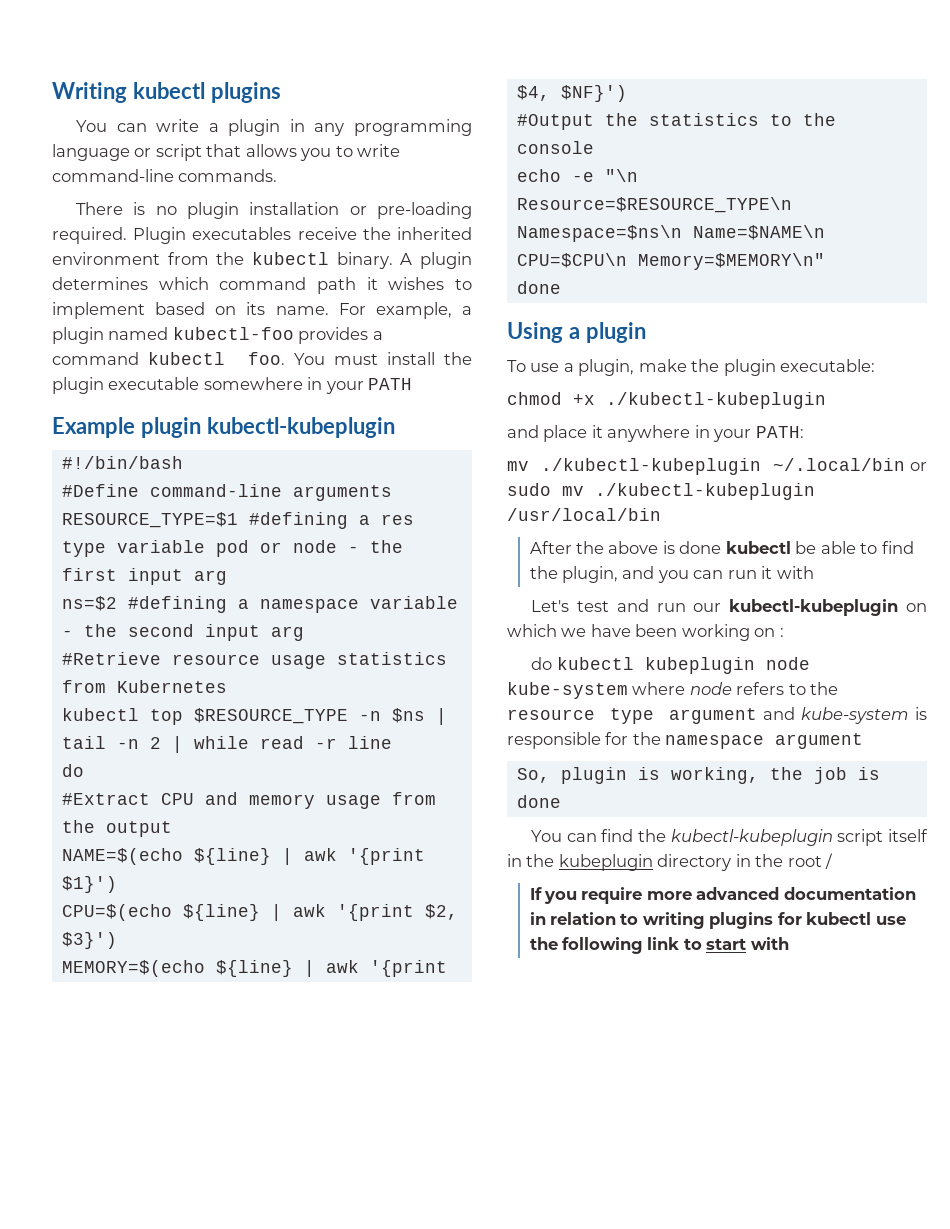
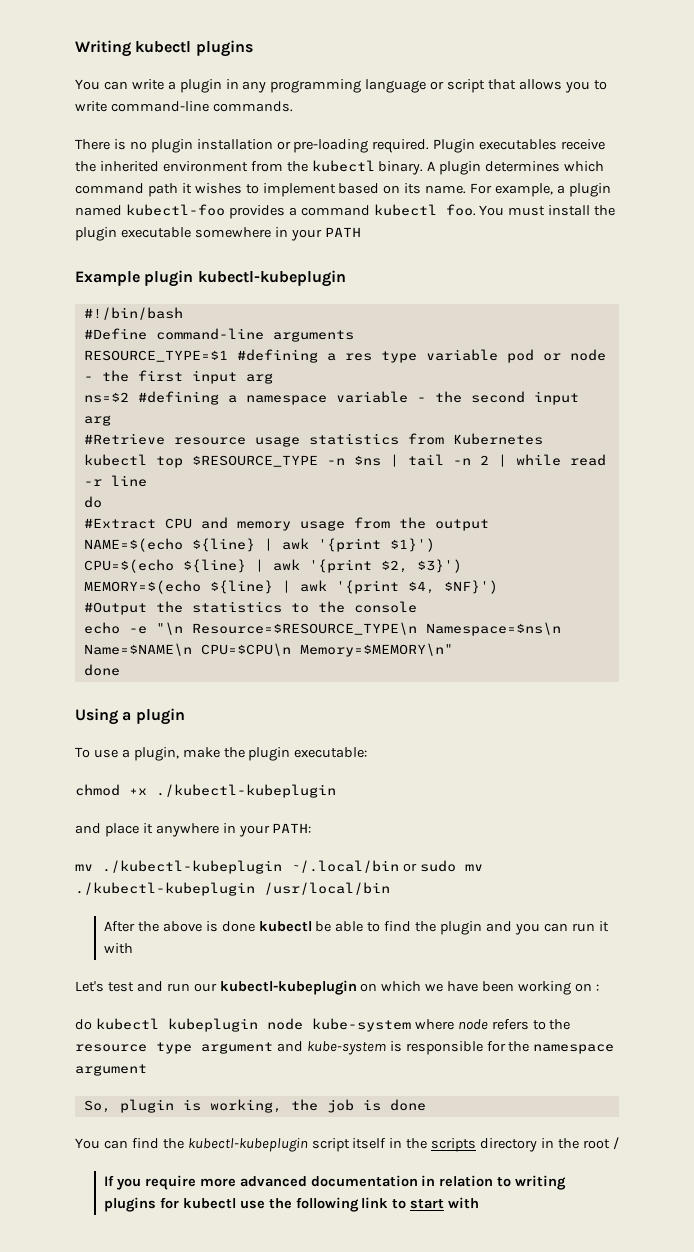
[562,566,619,583] plugin, -> [440,921,483,935] plugin
[558,854,653,871] kubeplugin -> [431,1138,477,1152] scripts

